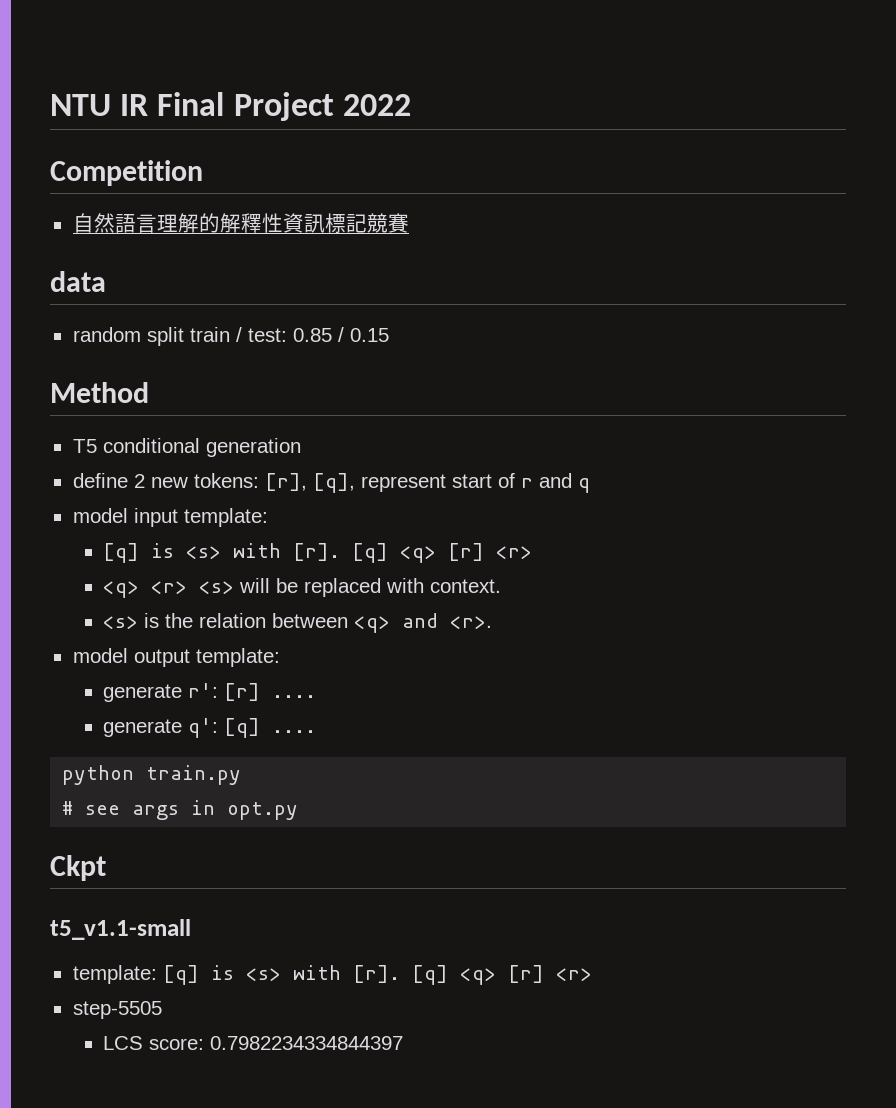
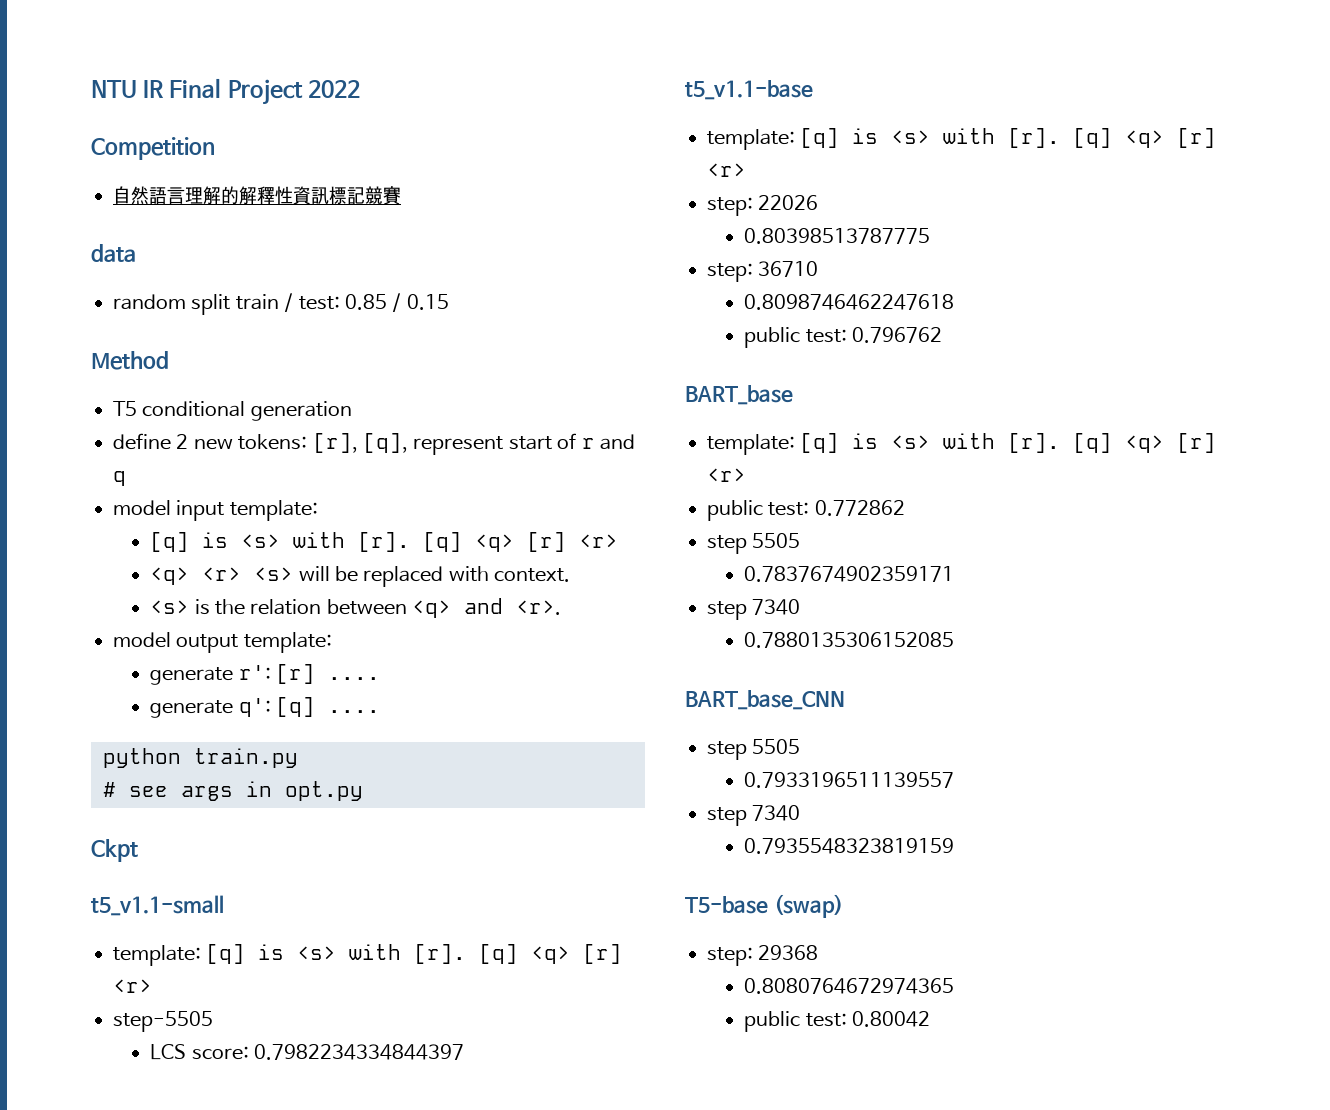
(404, 1043) none -> [685,80,813,100] [707,128,1217,150] [707,163,746,177] [707,195,819,216] [744,228,931,244] [707,261,819,282] [744,294,955,310] [744,327,943,348] [685,385,793,405] [707,433,1217,455] [707,468,746,482] [707,500,905,521] [707,533,801,554] [744,566,955,582] [707,599,801,620] [744,632,955,648] [685,690,845,710] [707,739,801,760] [744,772,955,788] [707,805,801,826] [744,838,955,854] [685,894,843,918] [707,945,819,966] [744,978,955,994] [744,1011,931,1032] // t5_v1.1-base // template: [q] is <s> with [r]. [q] <q> [r] <r> // step: 22026 // 0.80398513787775 // step: 36710 // 0.8098746462247618 // public test: 0.796762 // BART_base // template: [q] is <s> with [r]. [q] <q> [r] <r> // public test: 0.772862 // step 5505 // 0.7837674902359171 // step 7340 // 0.7880135306152085 // BART_base_CNN // step 5505 // 0.7933196511139557 // step 7340 // 0.7935548323819159 // T5-base (swap) // step: 29368 // 0.8080764672974365 // public test: 0.80042

